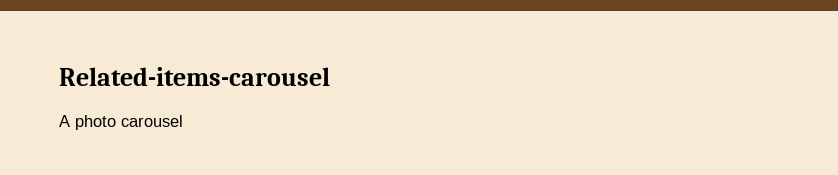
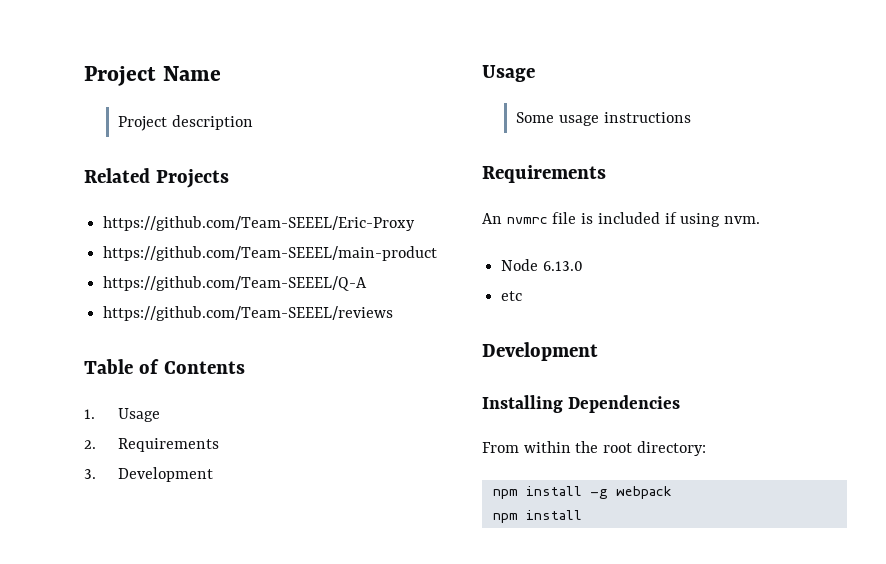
[59,67,330,86] [59,115,183,130] Related-items-carousel // A photo carousel -> [84,66,221,86] [118,115,253,131] [84,168,229,188] [103,216,416,231] [103,246,438,261] [103,276,368,291] [103,306,394,321] [84,359,245,374] [84,408,161,422] [84,438,220,452] [84,467,214,482] [482,65,535,82] [516,112,691,126] [482,165,606,183] [482,212,761,227] [501,259,583,271] [501,291,523,301] [482,342,598,361] [482,395,681,413] [482,441,706,456] [492,486,672,499] [492,510,582,523] Project Name // Project description // Related Projects // https://github.com/Team-SEEEL/Eric-Proxy // https://github.com/Team-SEEEL/main-product // https://github.com/Team-SEEEL/Q-A // https://github.com/Team-SEEEL/reviews // Table of Contents // 1. Usage // 2. Requirements // 3. Development // Usage // Some usage instructions // Requirements // An nvmrc file is included if using nvm. // Node 6.13.0 // etc // Development // Installing Dependencies // From within the root directory: // npm install -g webpack // npm install

